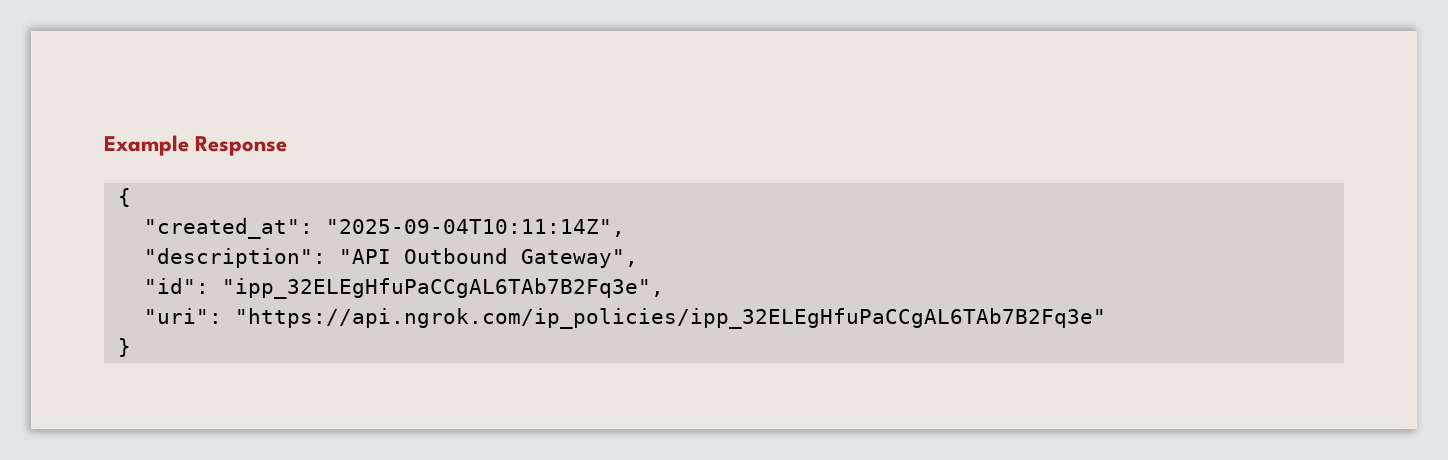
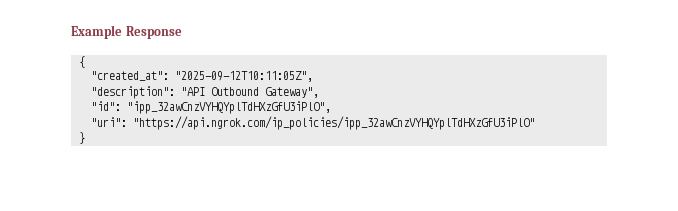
[325,219,625,237] "2025-09-04T10:11:14Z", -> [174,71,313,82] "2025-09-12T10:11:05Z",
[221,278,664,299] "ipp_32ELEgHfuPaCCgAL6TAb7B2Fq3e", -> [126,101,331,114] "ipp_32awCnzVYHQYplTdHXzGfU3iPlO",
[234,308,1106,329] "https://api.ngrok.com/ip_policies/ipp_32ELEgHfuPaCCgAL6TAb7B2Fq3e" -> [132,116,535,130] "https://api.ngrok.com/ip_policies/ipp_32awCnzVYHQYplTdHXzGfU3iPlO"

